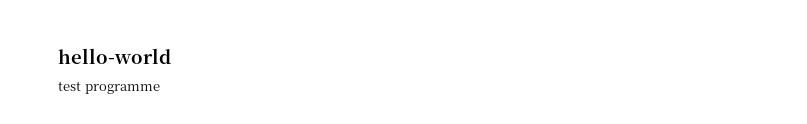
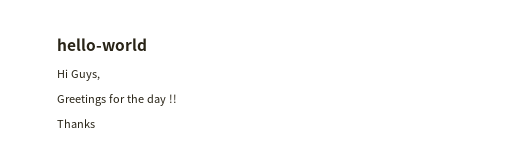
[58,81,160,94] test programme -> [57,69,100,81] [57,94,177,106] [57,119,95,128] Hi Guys, // Greetings for the day !! // Thanks

